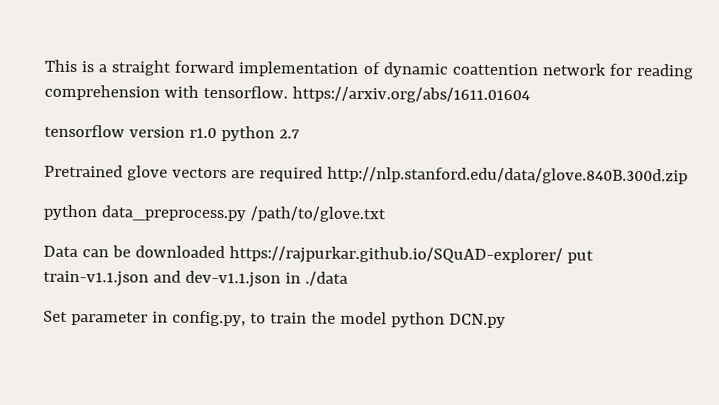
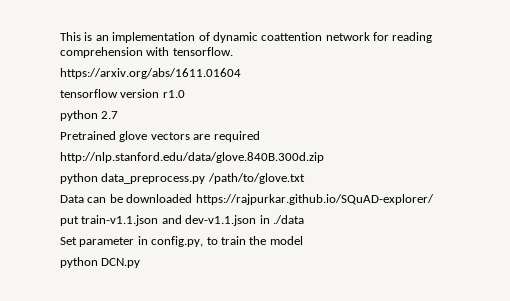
[98,60,235,76] a straight forward -> [95,35,109,41] an
(288, 92) none -> (233, 51) //
(217, 132) none -> (185, 94) //
(323, 174) none -> (260, 136) //
(563, 255) none -> (434, 199) //
(387, 318) none -> (303, 240) //

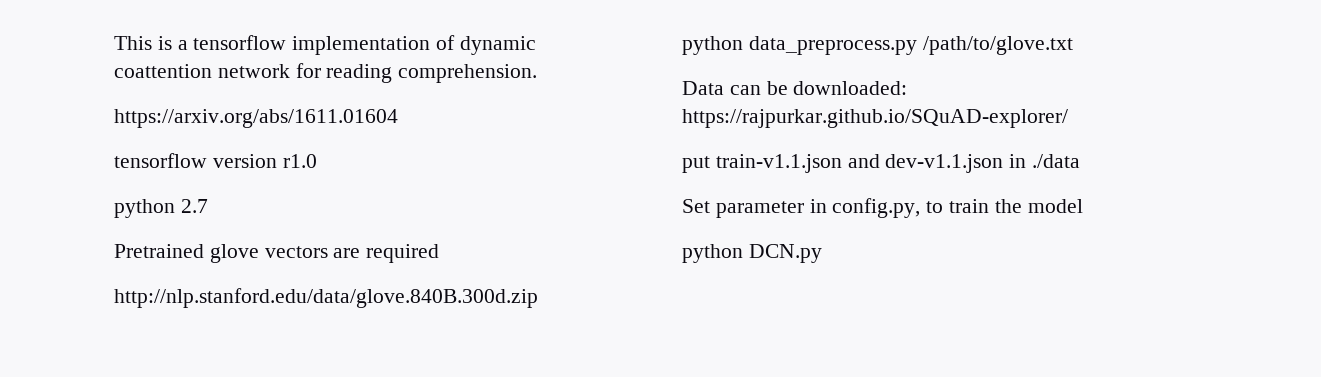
[95,35,109,41] an -> [177,35,287,50] a tensorflow
[60,47,233,58] comprehension with tensorflow. -> [398,64,538,83] comprehension.
[126,194,193,203] downloaded -> [793,81,908,95] downloaded:

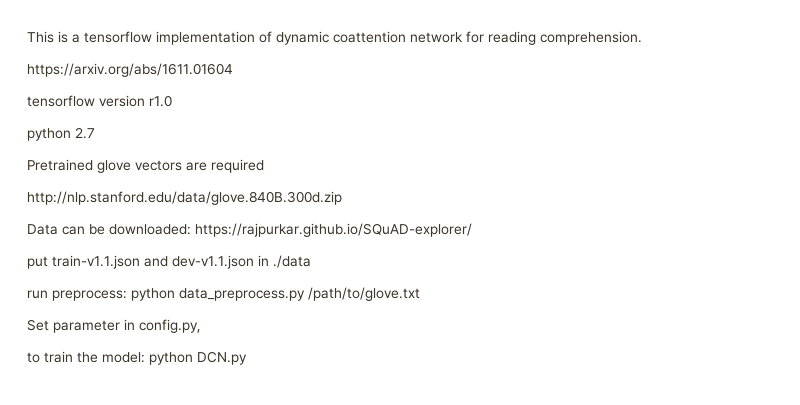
[682,36,1073,55] // python data_preprocess.py /path/to/glove.txt -> (342, 198) none
(1081, 161) none -> [27,287,420,301] // run preprocess: python data_preprocess.py /path/to/glove.txt
(921, 208) none -> (201, 326) //
[1027,199,1083,213] model // -> [102,352,145,363] model:

